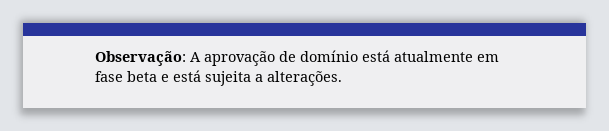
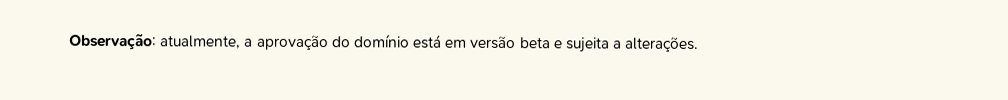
[190,50,499,66] [95,71,123,82] A aprovação de domínio está atualmente em fase -> [160,34,517,51] atualmente, a aprovação do domínio está em versão
[173,70,201,82] está -> (563, 44) none

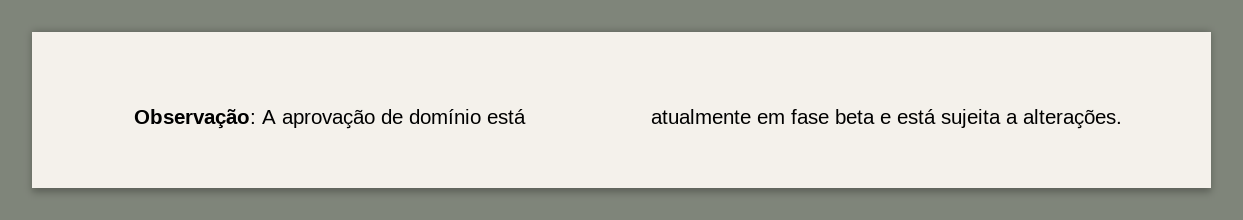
[160,34,517,51] atualmente, a aprovação do domínio está em versão -> [261,109,829,129] A aprovação de domínio está atualmente em fase
(563, 44) none -> [897,109,936,124] está

